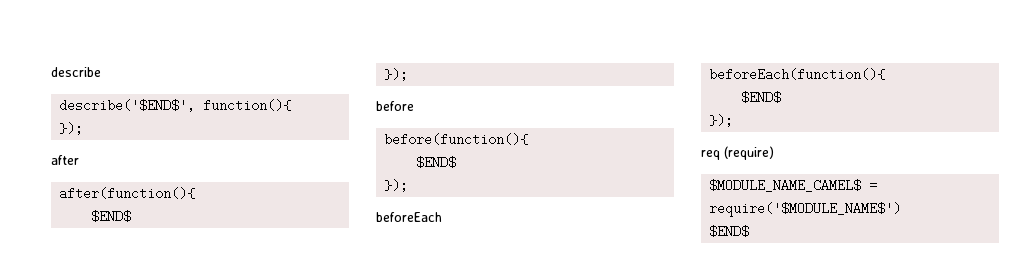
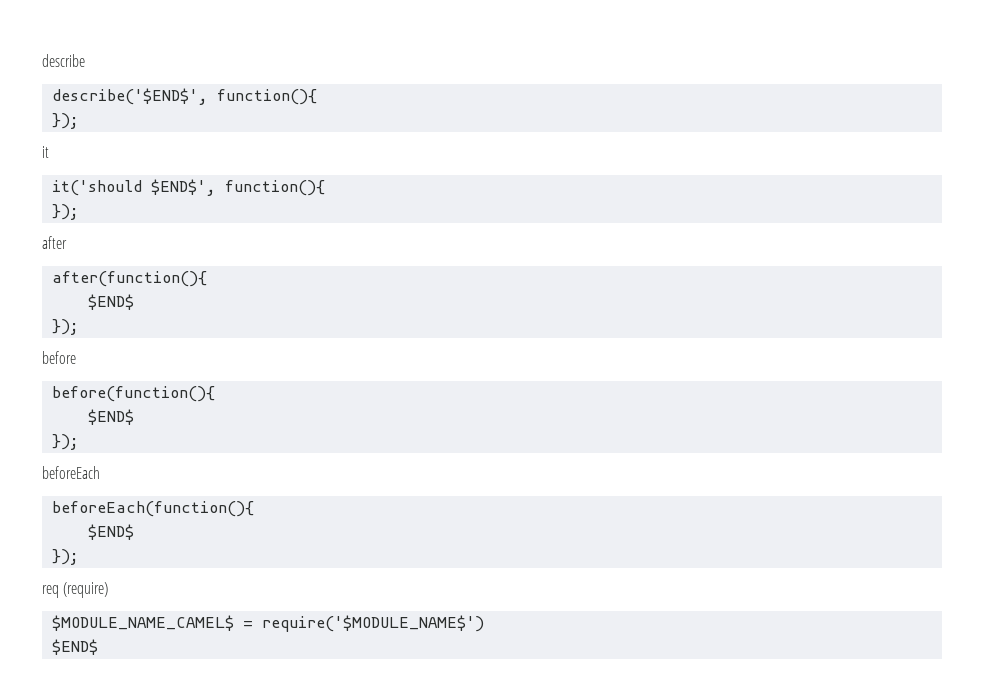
(84, 128) none -> [42,146,49,158] [51,179,325,196] [51,204,79,220] // it // it('should $END$', function(){ // });

